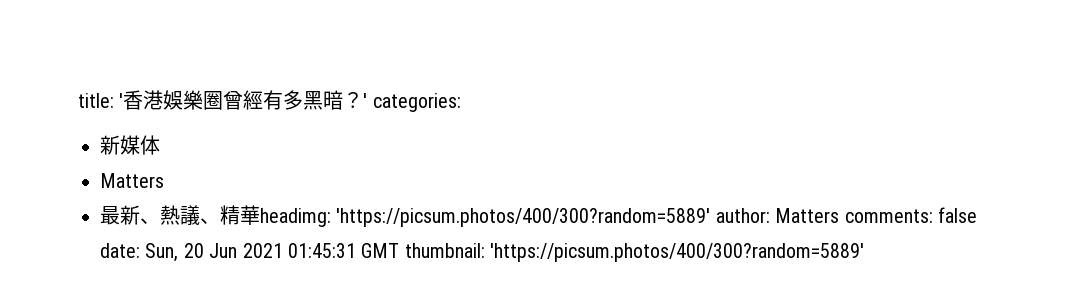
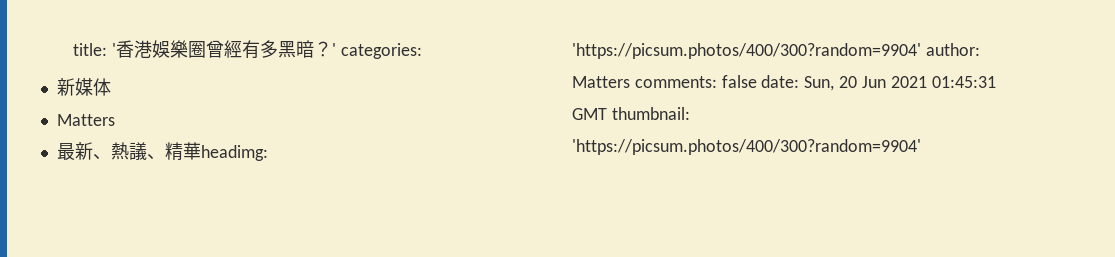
[336,208,711,227] 'https://picsum.photos/400/300?random=5889' -> [571,43,921,59] 'https://picsum.photos/400/300?random=9904'
[490,243,865,262] 'https://picsum.photos/400/300?random=5889' -> [571,139,921,155] 'https://picsum.photos/400/300?random=9904'

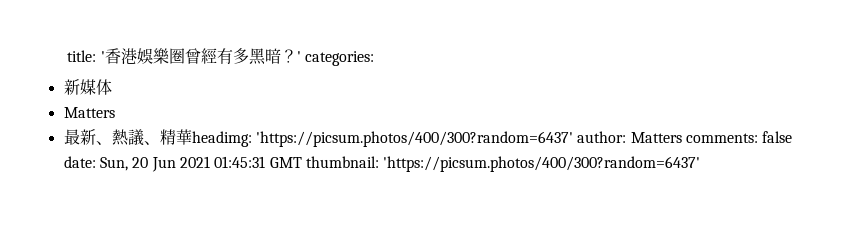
[571,43,921,59] 'https://picsum.photos/400/300?random=9904' -> [255,131,573,147] 'https://picsum.photos/400/300?random=6437'
[571,139,921,155] 'https://picsum.photos/400/300?random=9904' -> [383,156,701,172] 'https://picsum.photos/400/300?random=6437'

